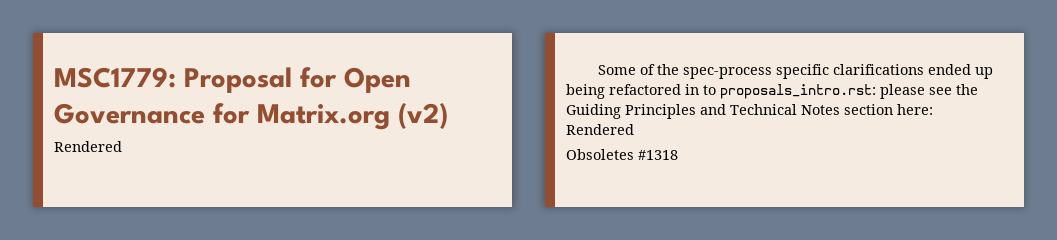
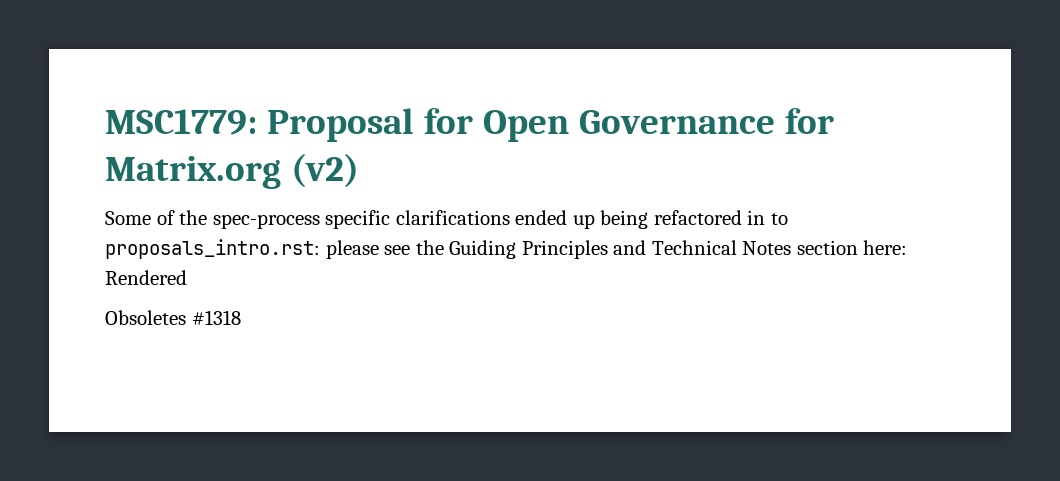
[54,141,122,152] // Rendered -> (359, 170) none

